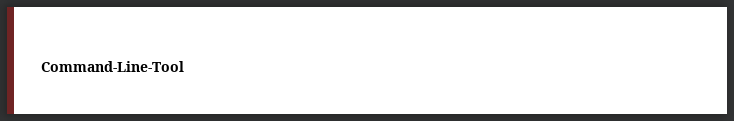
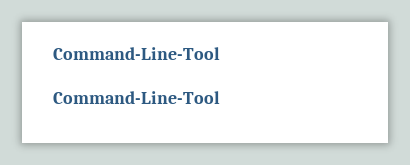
[41,61,184,72] Command-Line-Tool -> [53,47,220,60] [53,91,220,104] Command-Line-Tool // Command-Line-Tool

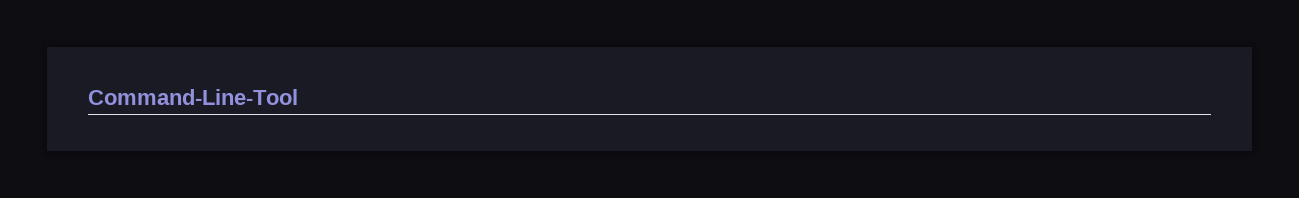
[53,47,220,60] [53,91,220,104] Command-Line-Tool // Command-Line-Tool -> [88,89,298,105] Command-Line-Tool

